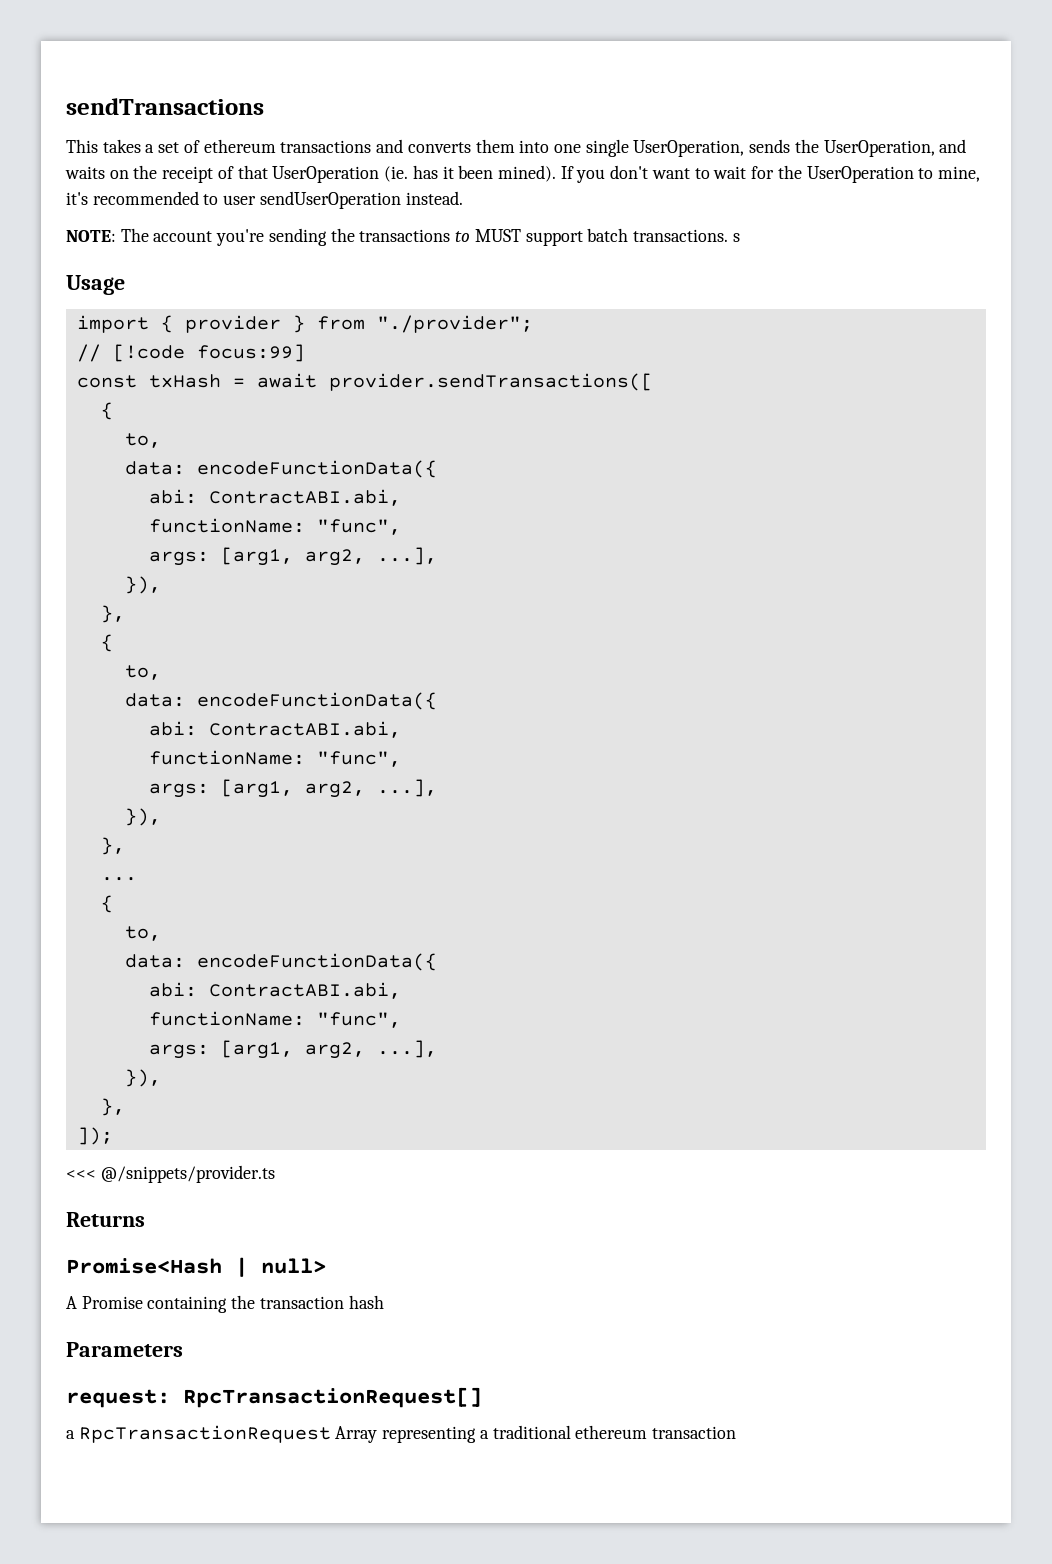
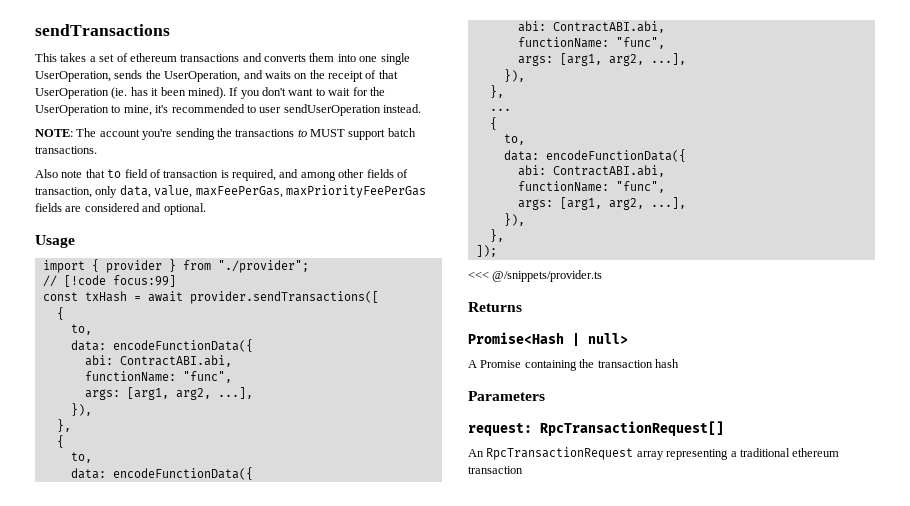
[732,233,740,242] s -> [35,169,408,181] [35,185,426,198] [35,203,206,215] // Also note that to field of transaction is required, and among other fields of transaction, only data, value, maxFeePerGas, maxPriorityFeePerGas fields are considered and optional.
[66,1425,378,1443] a RpcTransactionRequest Array -> [468,447,664,460] An RpcTransactionRequest array

